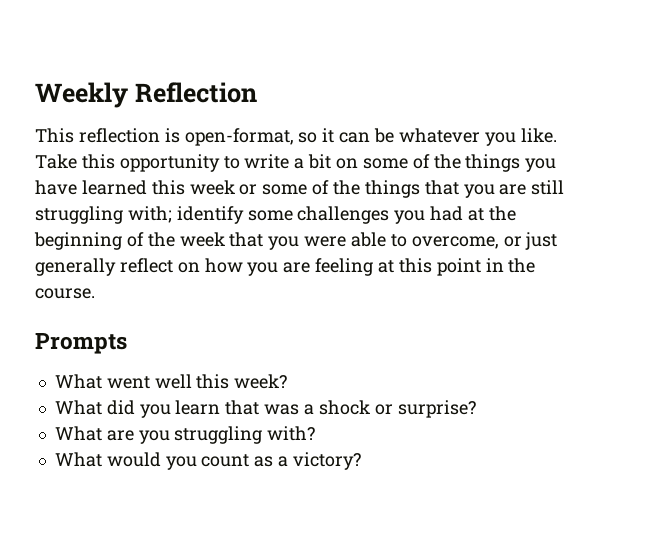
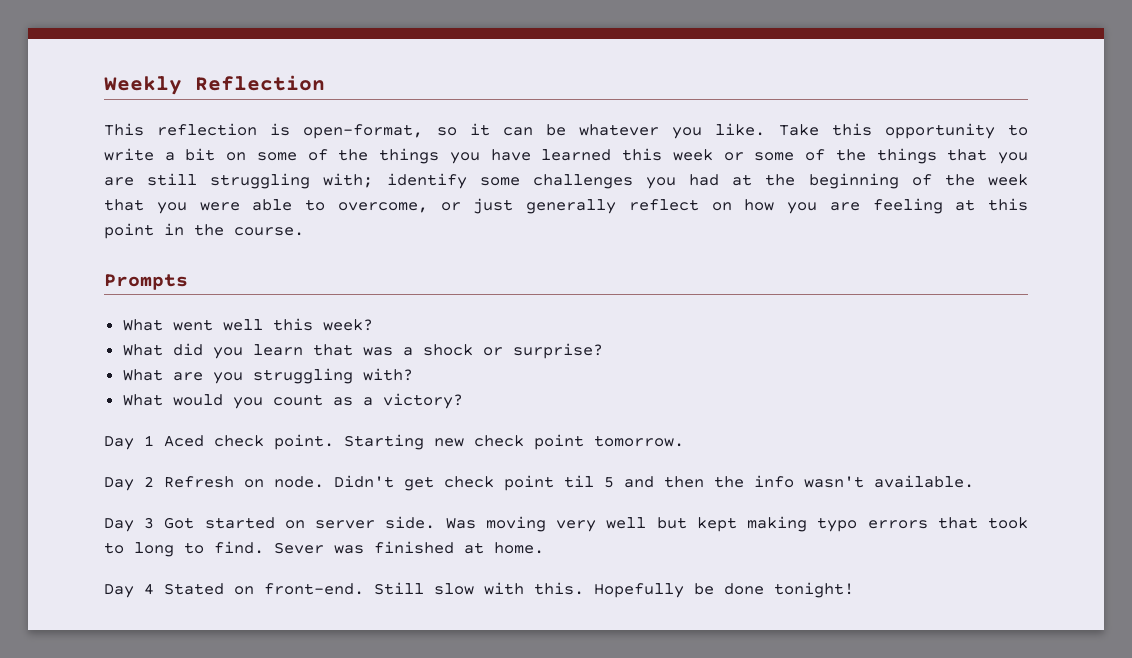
(361, 461) none -> [104,434,684,450] [104,475,974,491] [104,516,1029,532] [104,541,544,557] [104,582,854,598] // Day 1 Aced check point. Starting new check point tomorrow. // Day 2 Refresh on node. Didn't get check point til 5 and then the info wasn't available. // Day 3 Got started on server side. Was moving very well but kept making typo errors that took to long to find. Sever was finished at home. // Day 4 Stated on front-end. Still slow with this. Hopefully be done tonight!

